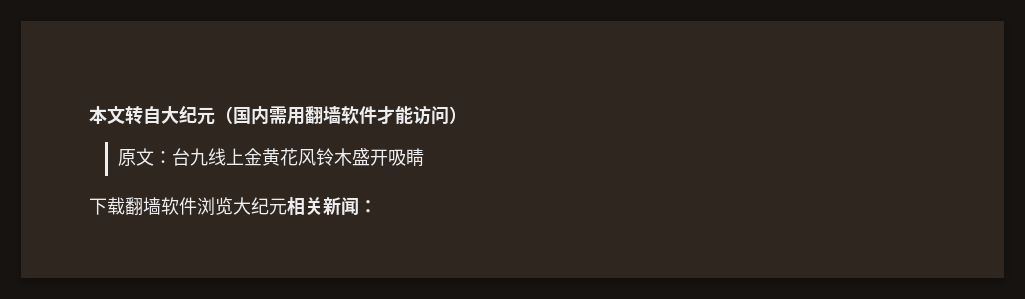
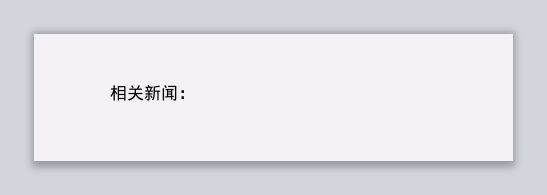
[89,105,467,125] [117,148,424,166] [89,197,287,215] 本文转自大纪元（国内需用翻墙软件才能访问） // 原文：台九线上金黄花风铃木盛开吸睛 // 下载翻墙软件浏览大纪元 -> (110, 93) none

